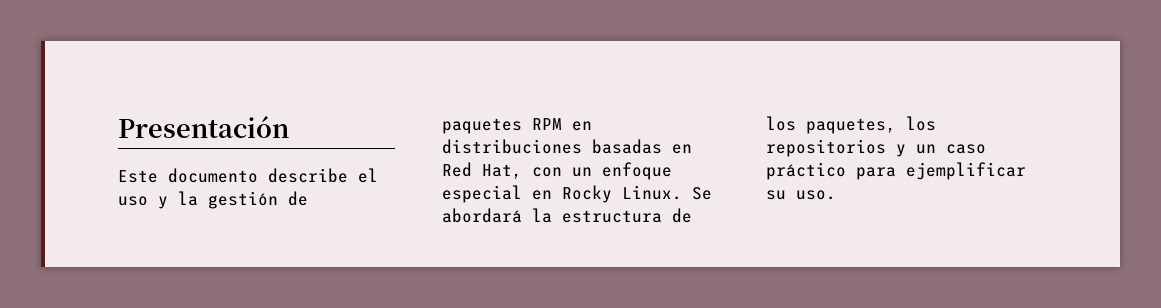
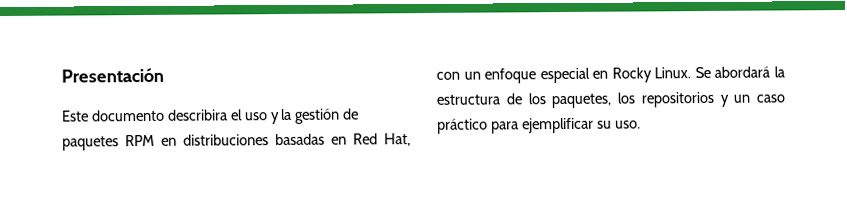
[268,168,348,183] describe -> [167,109,228,121] describira

